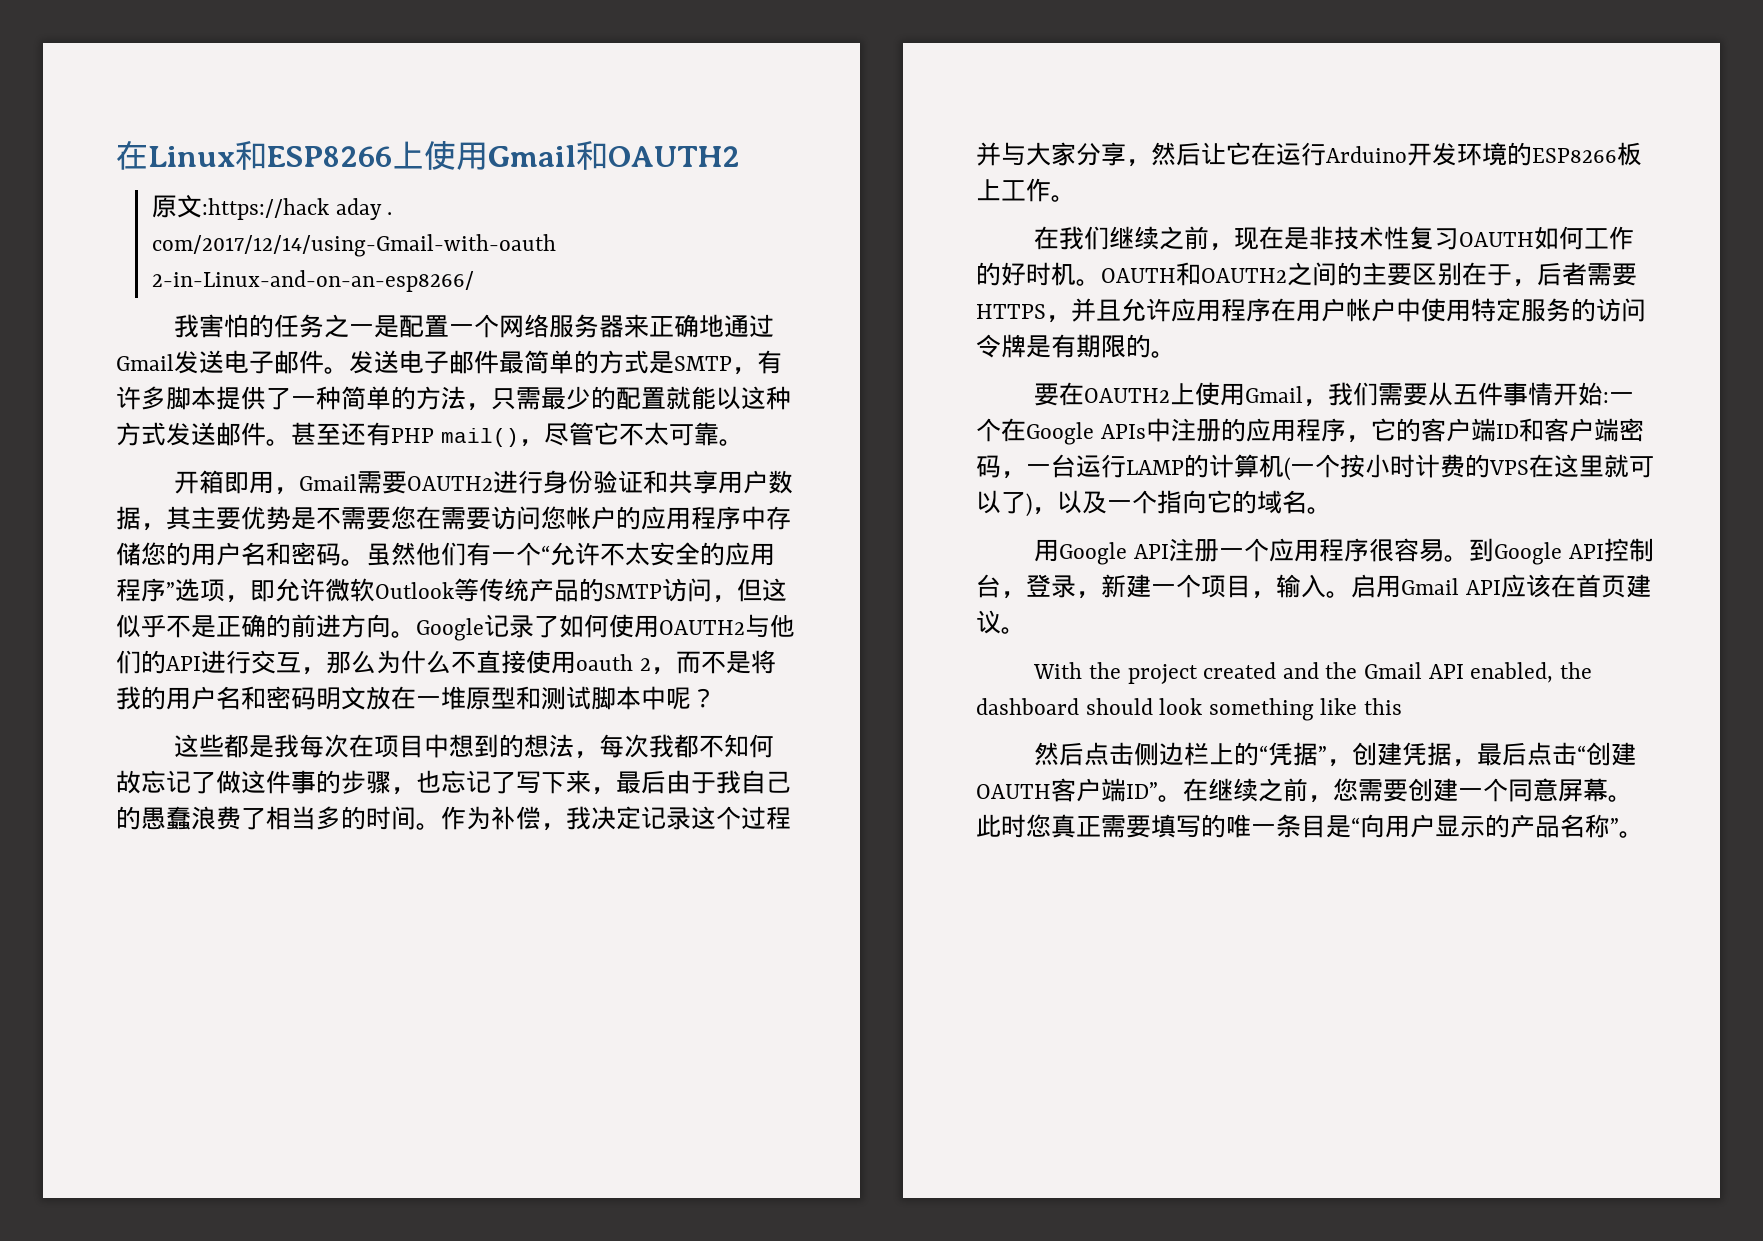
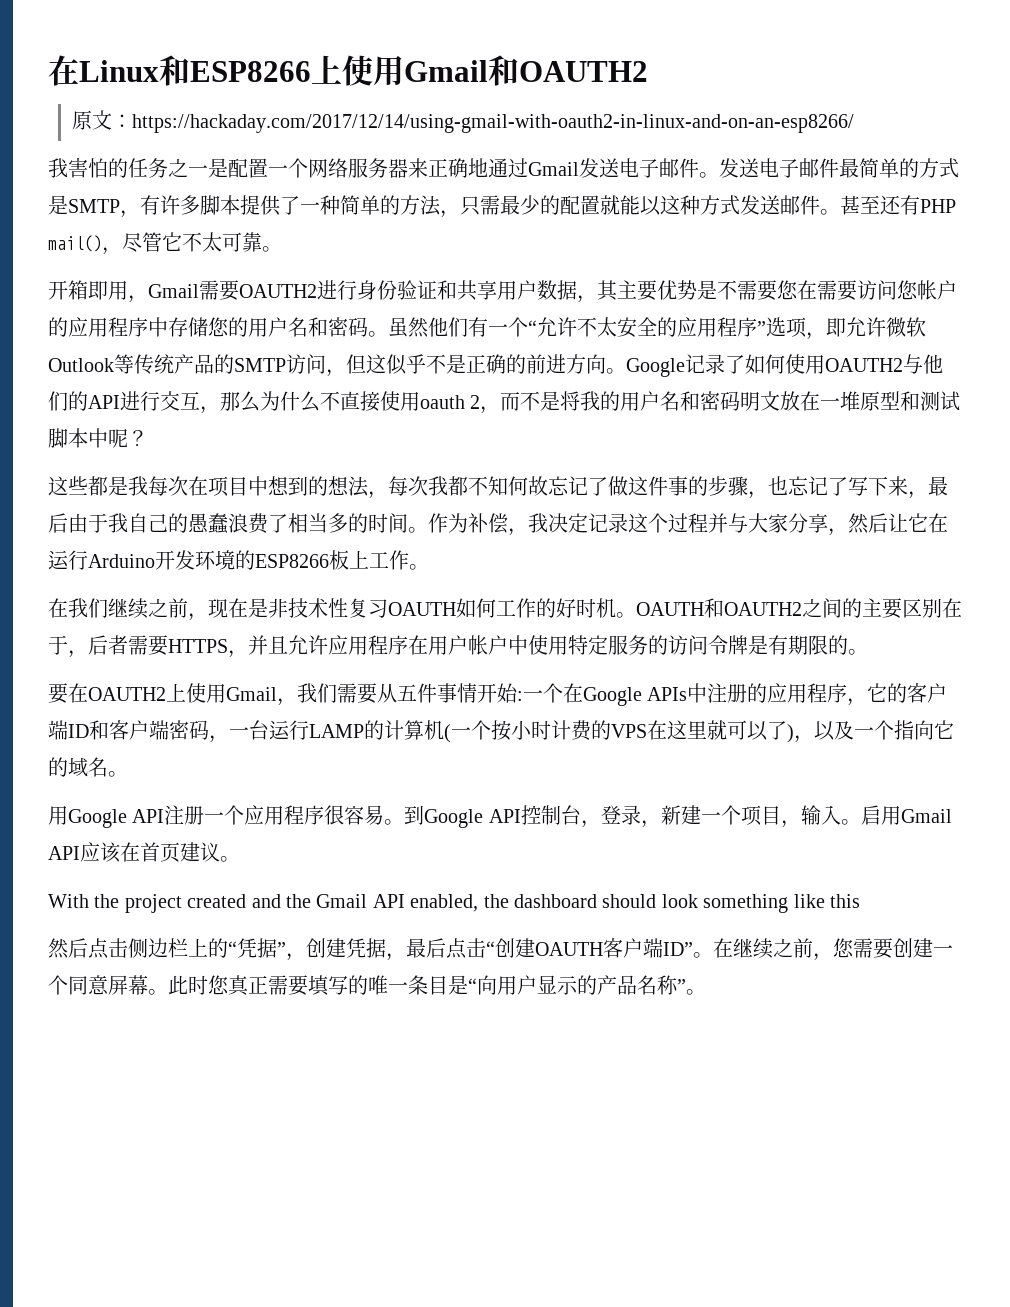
[201,198,393,220] [151,234,556,257] [151,270,474,292] :https://hack aday . com/2017/12/14/using-Gmail-with-oauth 2-in-Linux-and-on-an-esp8266/ -> [111,114,854,133] ：https://hackaday.com/2017/12/14/using-gmail-with-oauth2-in-linux-and-on-an-esp8266/

